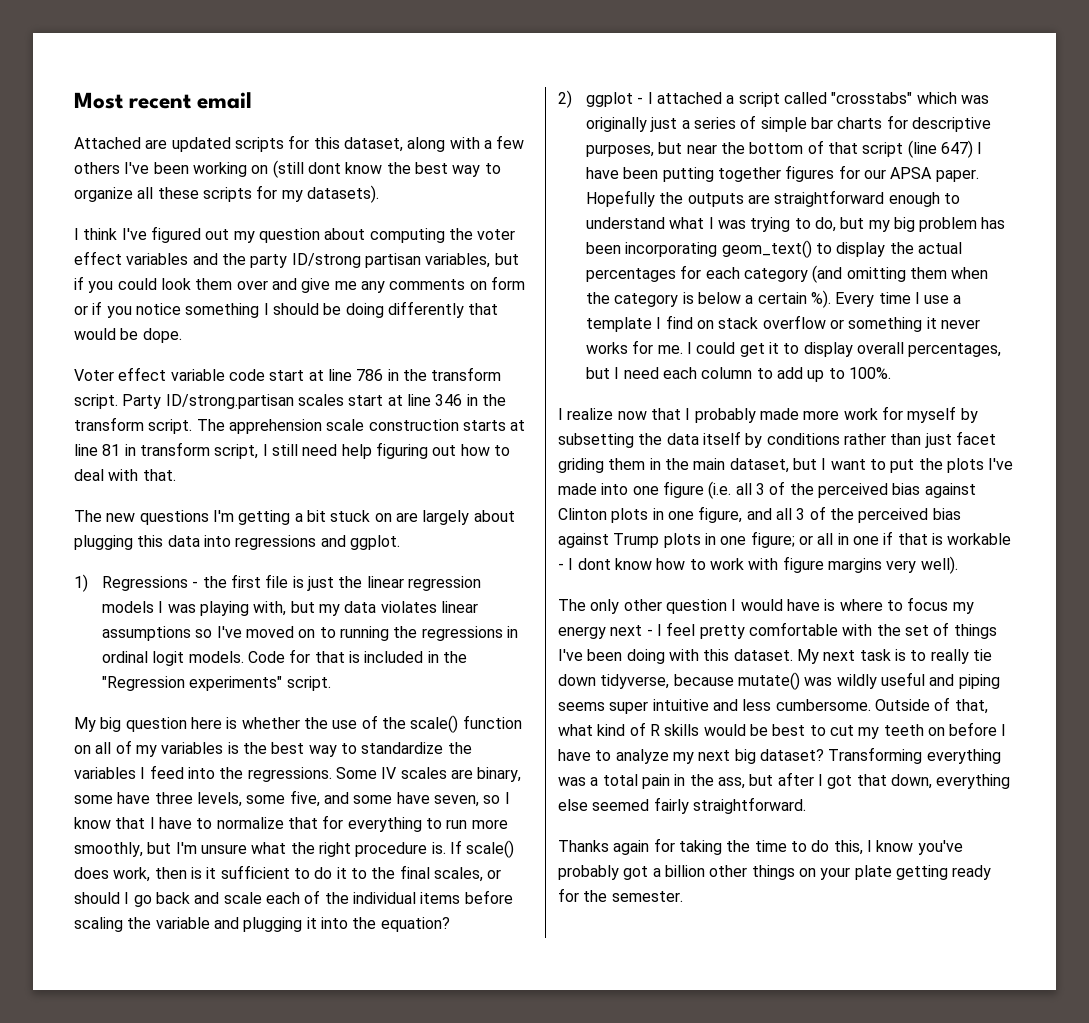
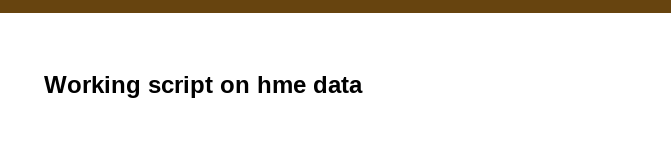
[74,92,253,109] [74,135,525,152] [74,160,501,178] [74,185,379,203] [74,226,516,243] [74,251,519,268] [74,276,525,293] [74,301,499,318] [74,328,182,343] [74,367,502,381] [74,394,506,409] [74,417,526,434] [74,442,510,459] [74,469,176,481] [74,510,515,525] [74,535,400,550] [74,574,481,592] [101,601,478,616] [101,626,518,641] [101,649,467,666] [101,676,331,691] [74,715,522,733] [74,740,472,757] [74,765,522,782] [74,790,510,807] [74,815,508,832] [74,840,515,858] [74,865,502,882] [74,890,513,907] [74,917,450,932] [558,90,989,108] [585,115,991,132] [585,140,983,158] [585,165,979,182] [585,190,960,207] [585,217,1006,232] [585,240,962,258] [585,265,989,283] [585,290,962,308] [585,315,980,332] [585,340,1002,357] [585,367,891,382] [558,406,978,423] [558,431,996,448] [558,458,1014,473] [558,481,976,499] [558,506,961,523] [558,531,1012,548] [558,556,958,574] [558,597,974,614] [558,622,997,639] [558,649,992,664] [558,672,1000,690] [558,697,988,714] [558,722,1007,739] [558,747,1001,764] [558,772,1011,789] [558,797,806,814] [558,838,963,855] [558,865,992,880] [558,888,683,902] Most recent email // Attached are updated scripts for this dataset, along with a few others I've been working on (still dont know the best way to organize all these scripts for my datasets). // I think I've figured out my question about computing the voter effect variables and the party ID/strong partisan variables, but if you could look them over and give me any comments on form or if you notice something I should be doing differently that would be dope. // Voter effect variable code start at line 786 in the transform script. Party ID/strong.partisan scales start at line 346 in the transform script. The apprehension scale construction starts at line 81 in transform script, I still need help figuring out how to deal with that. // The new questions I'm getting a bit stuck on are largely about plugging this data into regressions and ggplot. // 1) Regressions - the first file is just the linear regression models I was playing with, but my data violates linear assumptions so I've moved on to running the regressions in ordinal logit models. Code for that is included in the "Regression experiments" script. // My big question here is whether the use of the scale() function on all of my variables is the best way to standardize the variables I feed into the regressions. Some IV scales are binary, some have three levels, some five, and some have seven, so I know that I have to normalize that for everything to run more smoothly, but I'm unsure what the right procedure is. If scale() does work, then is it sufficient to do it to the final scales, or should I go back and scale each of the individual items before scaling the variable and plugging it into the equation? // 2) ggplot - I attached a script called "crosstabs" which was originally just a series of simple bar charts for descriptive purposes, but near the bottom of that script (line 647) I have been putting together figures for our APSA paper. Hopefully the outputs are straightforward enough to understand what I was trying to do, but my big problem has been incorporating geom_text() to display the actual percentages for each category (and omitting them when the category is below a certain %). Every time I use a template I find on stack overflow or something it never works for me. I could get it to display overall percentages, but I need each column to add up to 100%. // I realize now that I probably made more work for myself by subsetting the data itself by conditions rather than just facet griding them in the main dataset, but I want to put the plots I've made into one figure (i.e. all 3 of the perceived bias against Clinton plots in one figure, and all 3 of the perceived bias against Trump plots in one figure; or all in one if that is workable - I dont know how to work with figure margins very well). // The only other question I would have is where to focus my energy next - I feel pretty comfortable with the set of things I've been doing with this dataset. My next task is to really tie down tidyverse, because mutate() was wildly useful and piping seems super intuitive and less cumbersome. Outside of that, what kind of R skills would be best to cut my teeth on before I have to analyze my next big dataset? Transforming everything was a total pain in the ass, but after I got that down, everything else seemed fairly straightforward. // Thanks again for taking the time to do this, I know you've probably got a billion other things on your plate getting ready for the semester. -> [44,76,363,98] Working script on hme data

